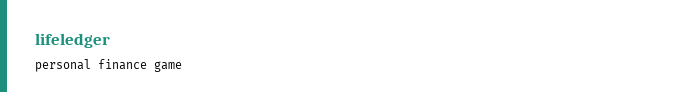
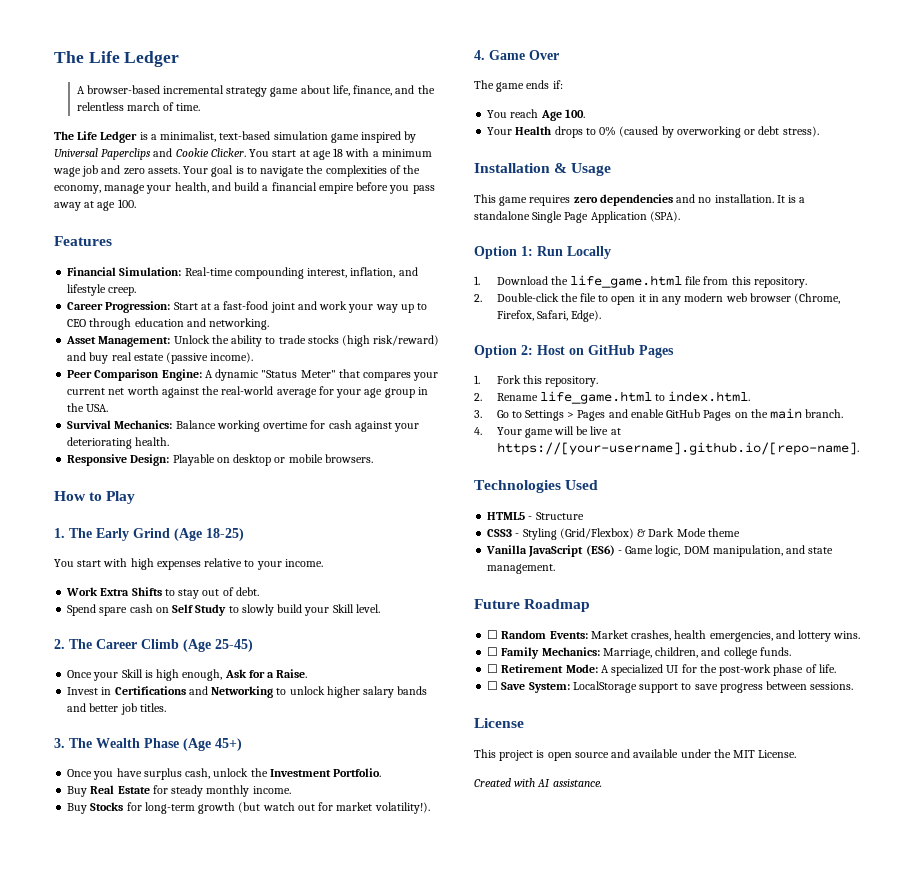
[35,33,110,48] [35,59,182,72] lifeledger // personal finance game -> [54,51,180,67] [76,85,435,97] [76,102,201,111] [54,131,417,143] [54,148,432,160] [53,165,421,177] [54,182,435,194] [54,199,136,211] [54,236,112,246] [67,267,418,279] [67,284,137,296] [67,301,428,313] [67,318,270,330] [66,335,440,347] [67,352,254,364] [67,369,439,381] [67,386,428,398] [67,403,109,412] [67,420,420,432] [67,437,170,449] [67,454,373,466] [54,491,136,504] [54,528,244,541] [54,558,323,570] [66,587,259,599] [67,604,380,616] [54,639,253,652] [67,669,308,681] [67,686,428,698] [67,703,166,715] [54,738,242,751] [67,768,382,780] [67,785,291,797] [67,802,430,814] [474,50,559,60] [474,80,563,92] [487,109,585,121] [487,126,819,138] [474,163,612,176] [474,194,806,206] [474,211,680,223] [474,246,611,259] [474,275,807,288] [474,293,841,305] [496,310,601,322] [474,345,674,358] [474,375,598,387] [474,391,751,404] [474,408,844,421] [474,426,621,438] [496,442,859,455] [474,480,599,493] [487,512,584,520] [487,528,740,540] [486,545,834,557] [487,564,556,574] [474,599,591,612] [487,630,861,642] [487,647,791,659] [487,664,836,676] [487,681,854,693] [474,718,524,728] [474,749,797,761] [474,778,602,787] The Life Ledger // A browser-based incremental strategy game about life, finance, and the relentless march of time. // The Life Ledger is a minimalist, text-based simulation game inspired by Universal Paperclips and Cookie Clicker. You start at age 18 with a minimum wage job and zero assets. Your goal is to navigate the complexities of the economy, manage your health, and build a financial empire before you pass away at age 100. // Features // Financial Simulation: Real-time compounding interest, inflation, and lifestyle creep. // Career Progression: Start at a fast-food joint and work your way up to CEO through education and networking. // Asset Management: Unlock the ability to trade stocks (high risk/reward) and buy real estate (passive income). // Peer Comparison Engine: A dynamic "Status Meter" that compares your current net worth against the real-world average for your age group in the USA. // Survival Mechanics: Balance working overtime for cash against your deteriorating health. // Responsive Design: Playable on desktop or mobile browsers. // How to Play // 1. The Early Grind (Age 18-25) // You start with high expenses relative to your income. // Work Extra Shifts to stay out of debt. // Spend spare cash on Self Study to slowly build your Skill level. // 2. The Career Climb (Age 25-45) // Once your Skill is high enough, Ask for a Raise. // Invest in Certifications and Networking to unlock higher salary bands and better job titles. // 3. The Wealth Phase (Age 45+) // Once you have surplus cash, unlock the Investment Portfolio. // Buy Real Estate for steady monthly income. // Buy Stocks for long-term growth (but watch out for market volatility!). // 4. Game Over // The game ends if: // You reach Age 100. // Your Health drops to 0% (caused by overworking or debt stress). // Installation & Usage // This game requires zero dependencies and no installation. It is a standalone Single Page Application (SPA). // Option 1: Run Locally // 1. Download the life_game.html file from this repository. // 2. Double-click the file to open it in any modern web browser (Chrome, Firefox, Safari, Edge). // Option 2: Host on GitHub Pages // 1. Fork this repository. // 2. Rename life_game.html to index.html. // 3. Go to Settings > Pages and enable GitHub Pages on the main branch. // 4. Your game will be live at https://[your-username].github.io/[repo-name]. // Technologies Used // HTML5 - Structure // CSS3 - Styling (Grid/Flexbox) & Dark Mode theme // Vanilla JavaScript (ES6) - Game logic, DOM manipulation, and state management. // Future Roadmap // ☐ Random Events: Market crashes, health emergencies, and lottery wins. // ☐ Family Mechanics: Marriage, children, and college funds. // ☐ Retirement Mode: A specialized UI for the post-work phase of life. // ☐ Save System: LocalStorage support to save progress between sessions. // License // This project is open source and available under the MIT License. // Created with AI assistance.

